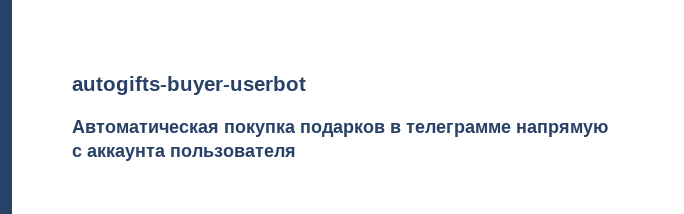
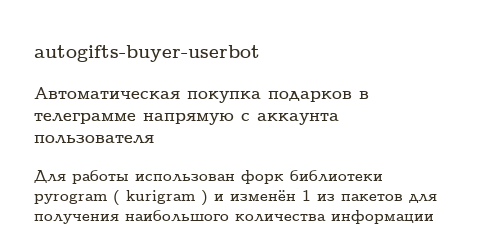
(296, 152) none -> [34,170,383,184] [34,190,437,206] [34,210,434,224] // Для работы использован форк библиотеки pyrogram ( kurigram ) и изменён 1 из пакетов для получения наибольшого количества информации

